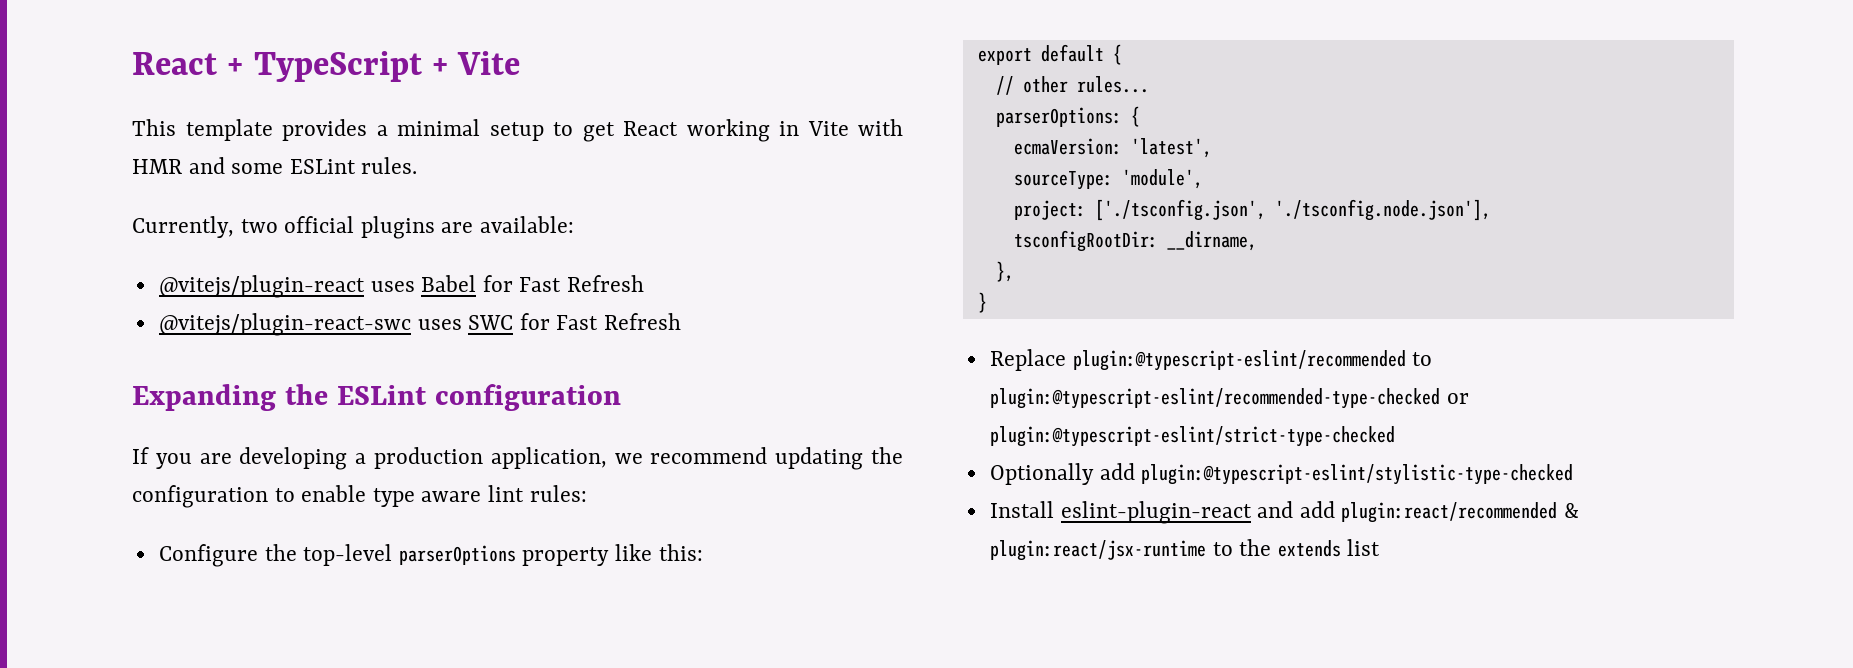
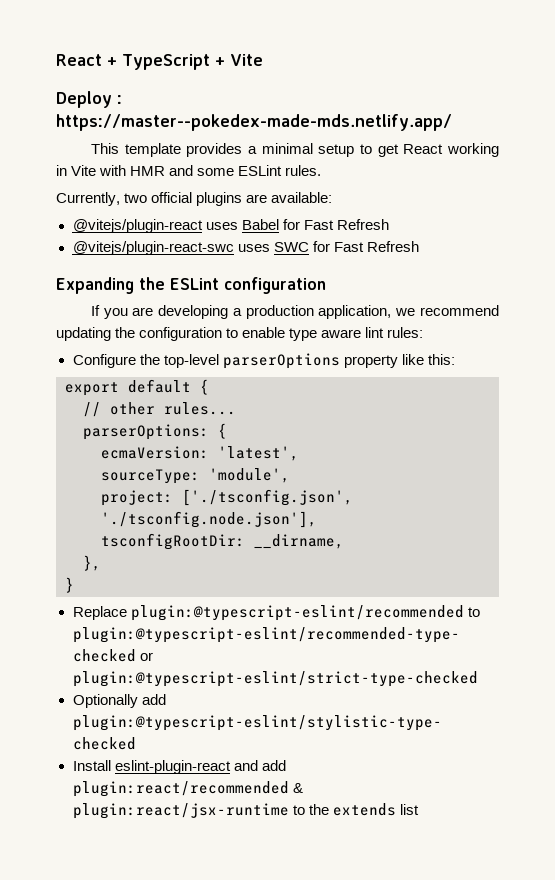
(521, 63) none -> [56,91,122,108] [56,114,452,131] // Deploy : https://master--pokedex-made-mds.netlify.app/

